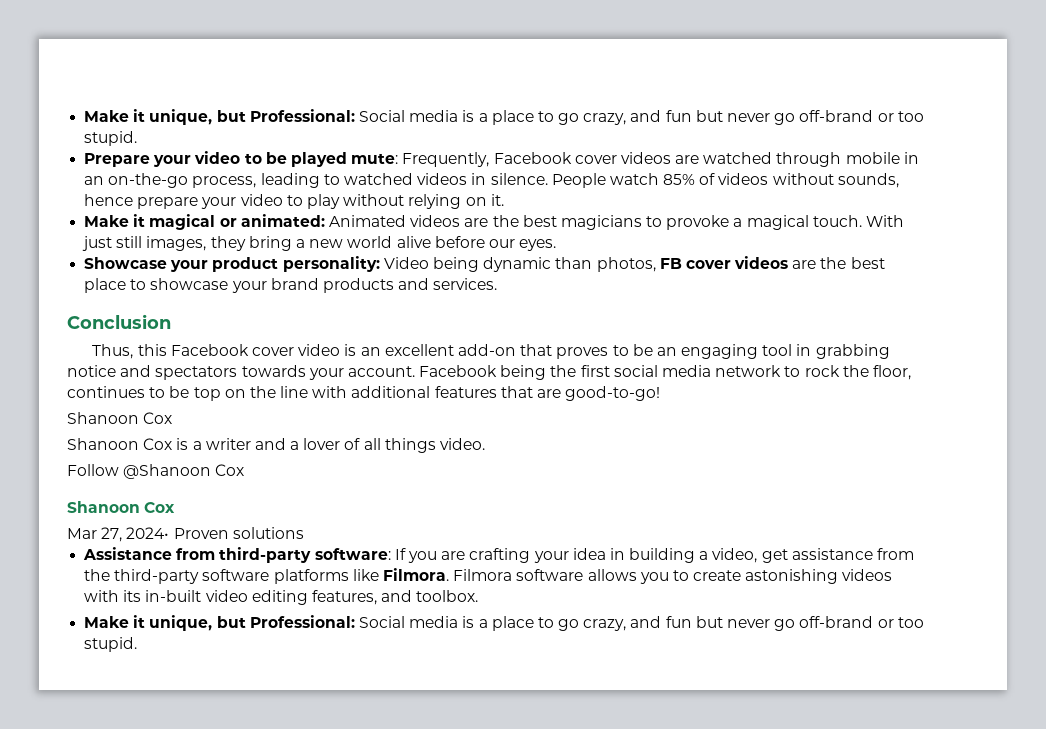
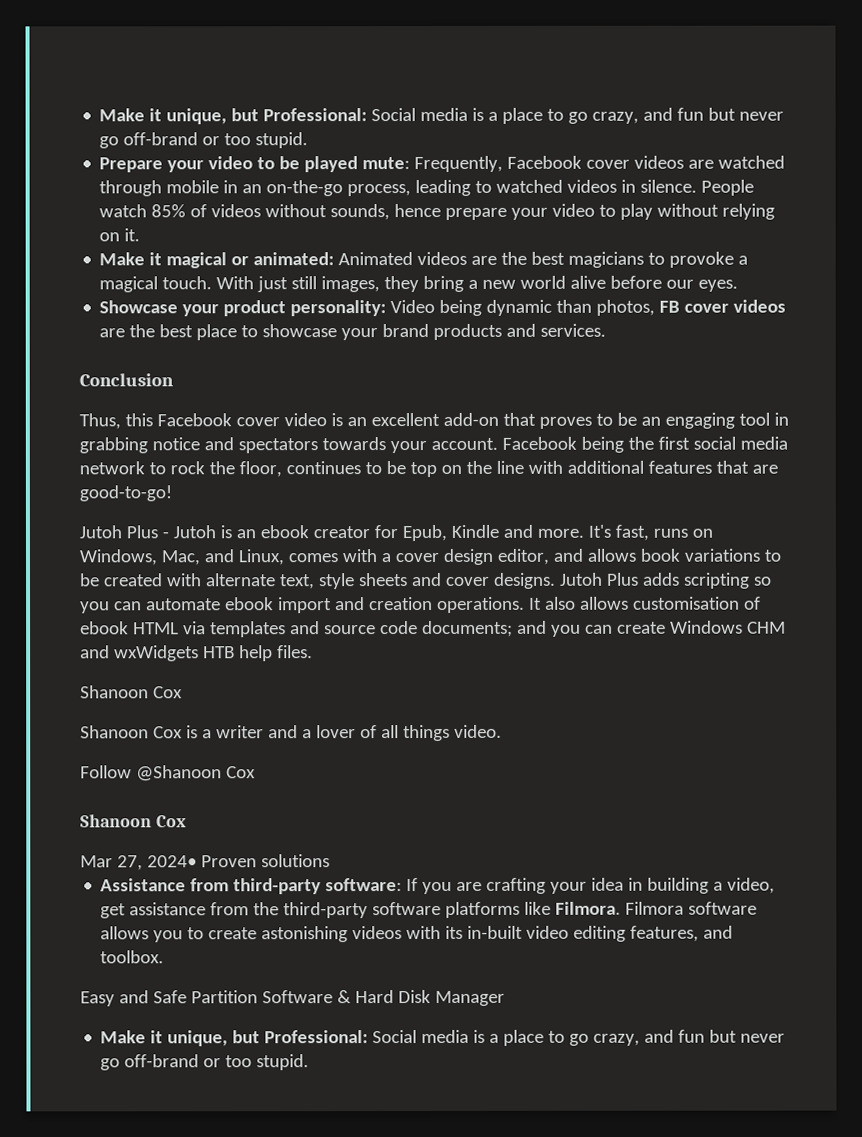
(661, 393) none -> [79,524,713,542] [79,548,781,566] [80,572,772,590] [80,596,761,614] [80,620,786,638] [80,645,313,662] // Jutoh Plus - Jutoh is an ebook creator for Epub, Kindle and more. It's fast, runs on Windows, Mac, and Linux, comes with a cover design editor, and allows book variations to be created with alternate text, style sheets and cover designs. Jutoh Plus adds scripting so you can automate ebook import and creation operations. It also allows customisation of ebook HTML via templates and source code documents; and you can create Windows CHM and wxWidgets HTB help files.
(479, 596) none -> [80,990,505,1007] // Easy and Safe Partition Software & Hard Disk Manager

